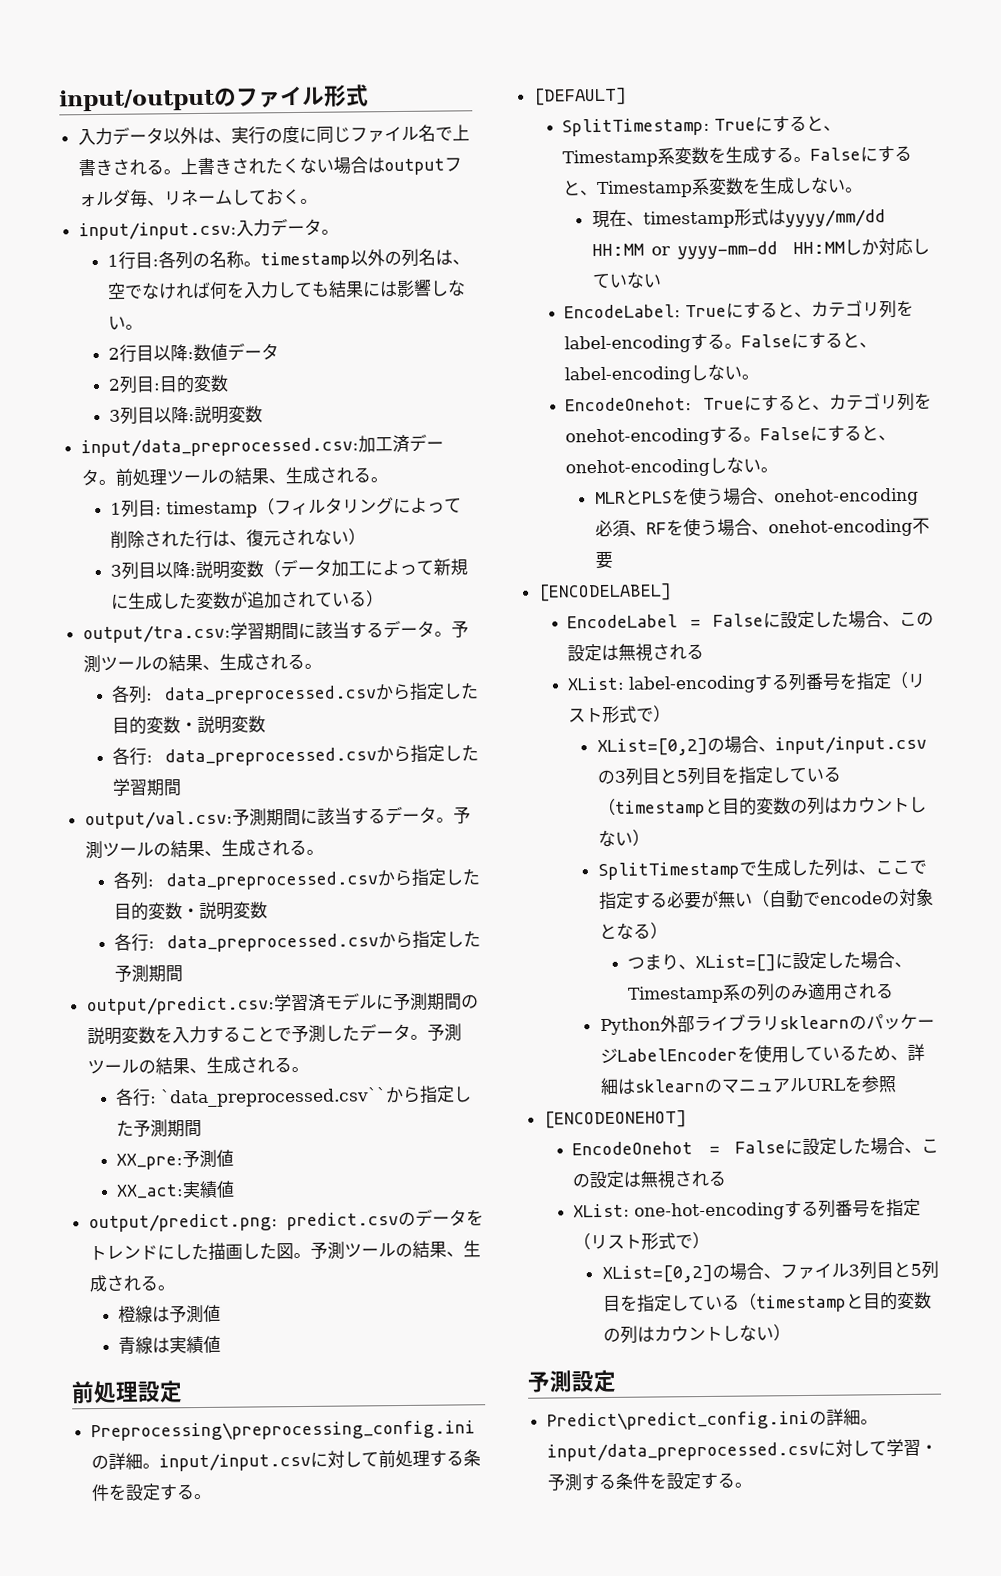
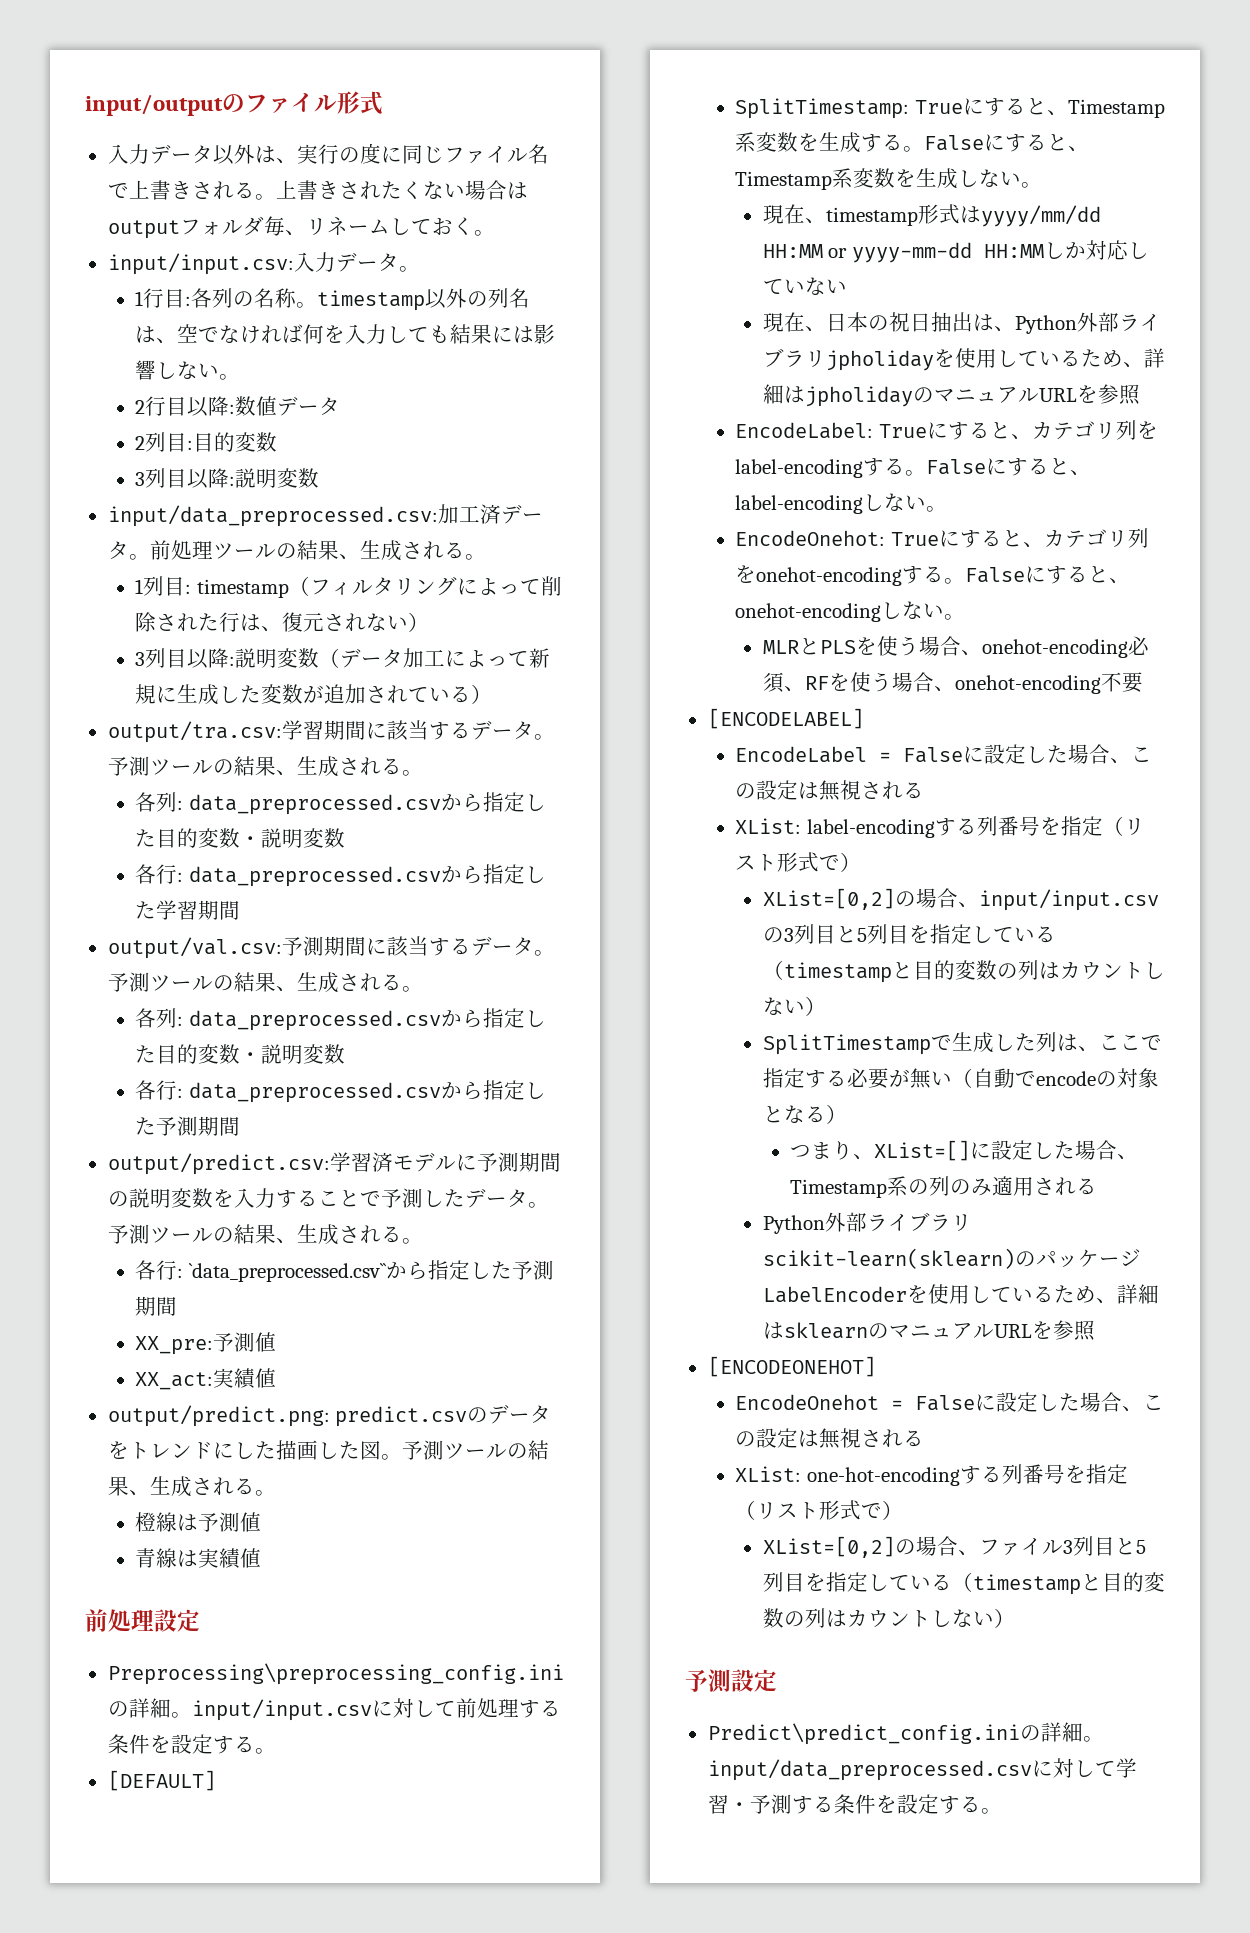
(662, 280) none -> [762,312,1161,334] [762,348,1165,371] [762,384,1140,407] // 現在、日本の祝日抽出は、Python外部ライブラリjpholidayを使用しているため、詳細はjpholidayのマニュアルURLを参照
[778,1015,850,1030] sklearn -> [762,1248,1015,1269] scikit-learn(sklearn)

